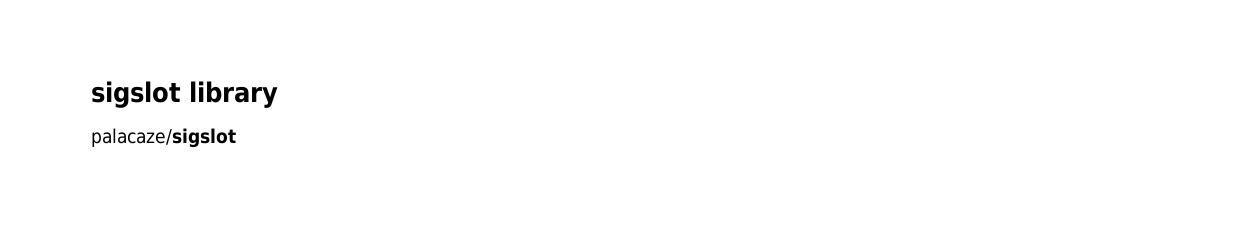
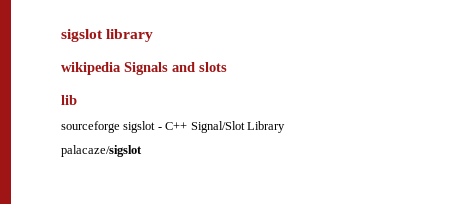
(278, 94) none -> [61,62,227,75] [61,95,77,105] [61,121,285,133] // wikipedia Signals and slots // lib // sourceforge sigslot - C++ Signal/Slot Library

